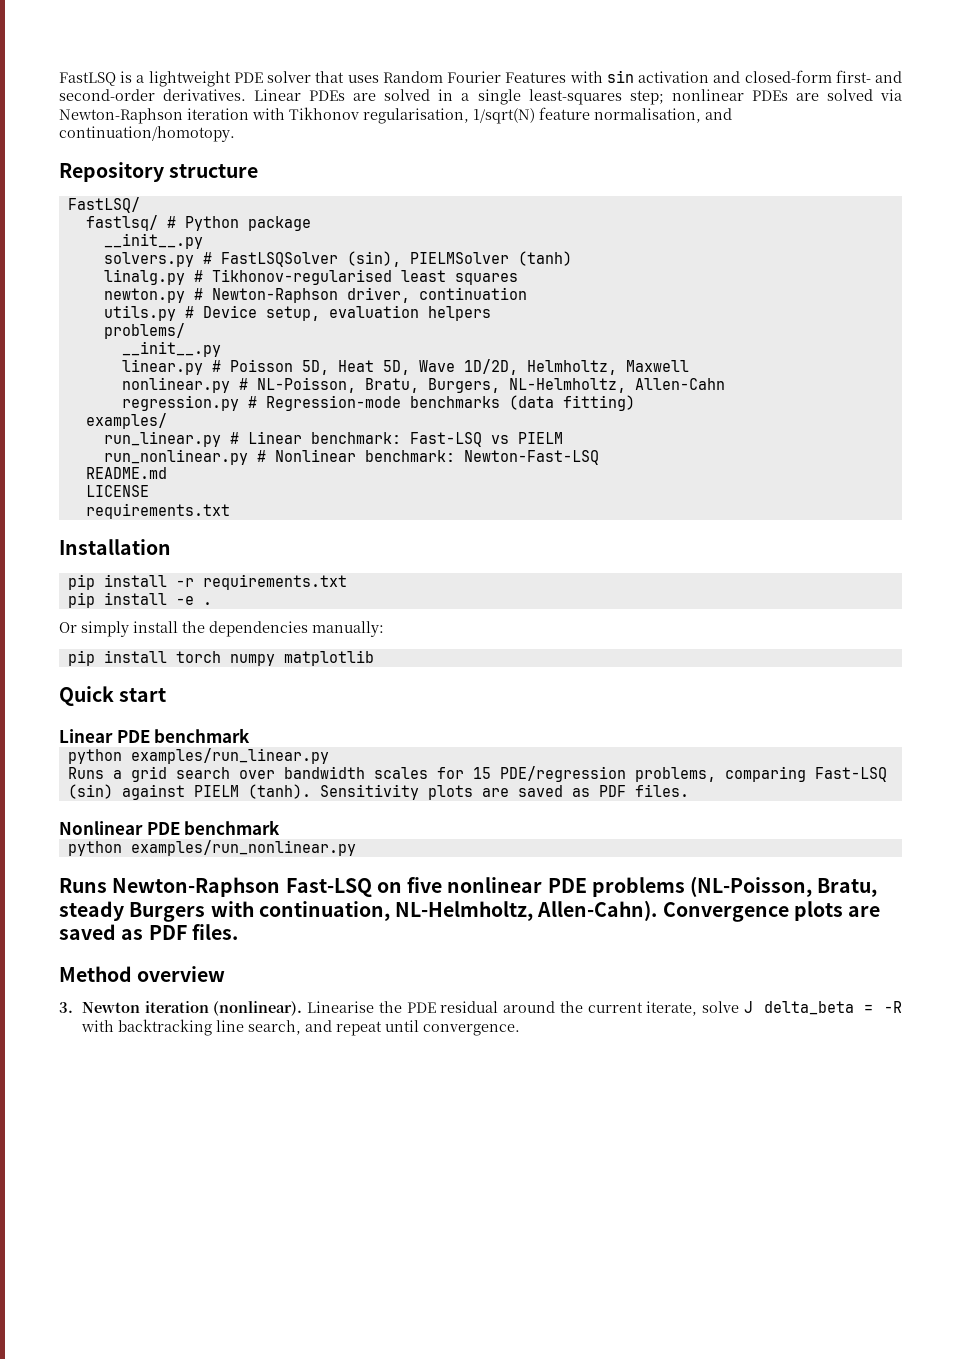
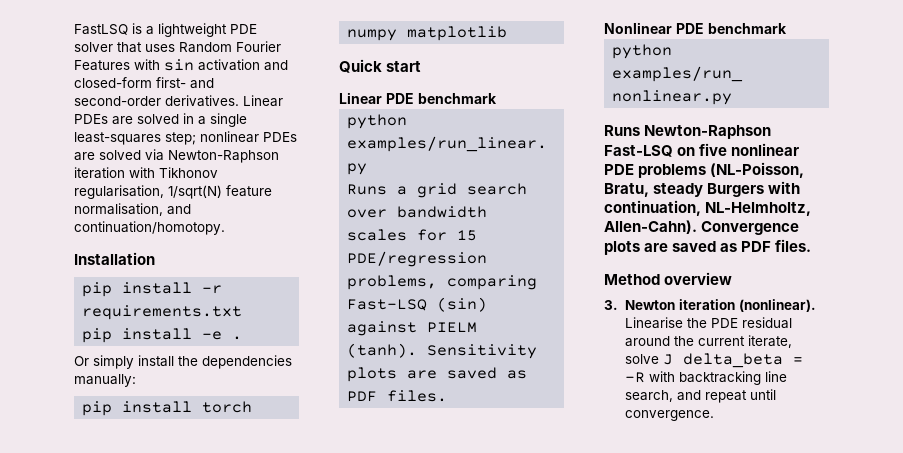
[59,162,259,182] [67,197,140,213] [85,215,311,231] [103,233,203,249] [103,251,572,267] [103,269,518,285] [103,287,527,303] [103,305,491,321] [103,323,185,339] [121,341,221,357] [121,359,689,375] [121,377,725,393] [121,395,635,411] [85,413,167,429] [103,431,563,447] [103,449,599,465] [85,467,167,479] [85,485,149,497] [85,503,230,519] // Repository structure // FastLSQ/ // fastlsq/ # Python package // __init__.py // solvers.py # FastLSQSolver (sin), PIELMSolver (tanh) // linalg.py # Tikhonov-regularised least squares // newton.py # Newton-Raphson driver, continuation // utils.py # Device setup, evaluation helpers // problems/ // __init__.py // linear.py # Poisson 5D, Heat 5D, Wave 1D/2D, Helmholtz, Maxwell // nonlinear.py # NL-Poisson, Bratu, Burgers, NL-Helmholtz, Allen-Cahn // regression.py # Regression-mode benchmarks (data fitting) // examples/ // run_linear.py # Linear benchmark: Fast-LSQ vs PIELM // run_nonlinear.py # Nonlinear benchmark: Newton-Fast-LSQ // README.md // LICENSE // requirements.txt -> (225, 228) none

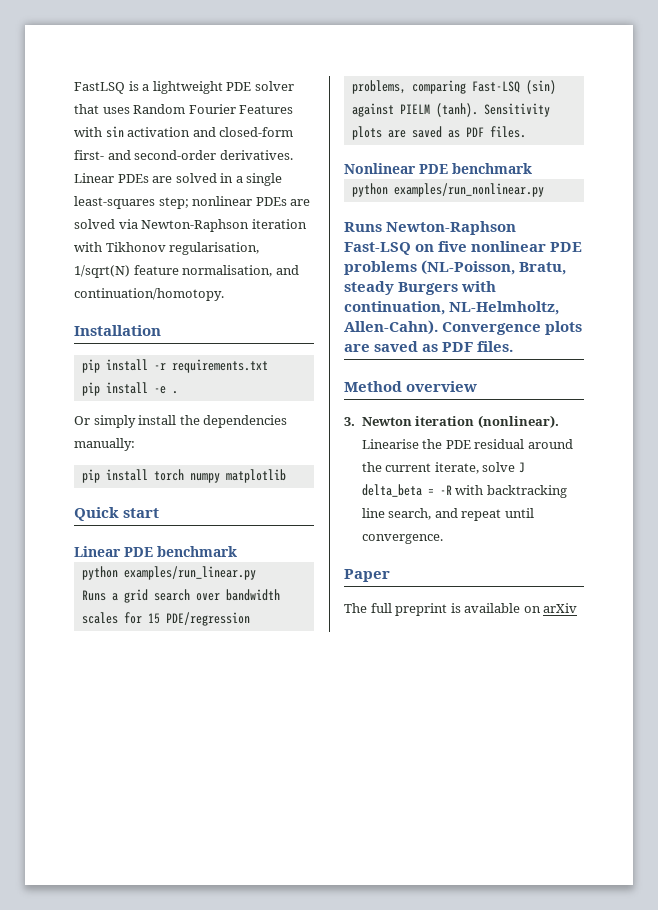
(714, 415) none -> [344,569,390,582] [344,603,578,616] // Paper // The full preprint is available on arXiv

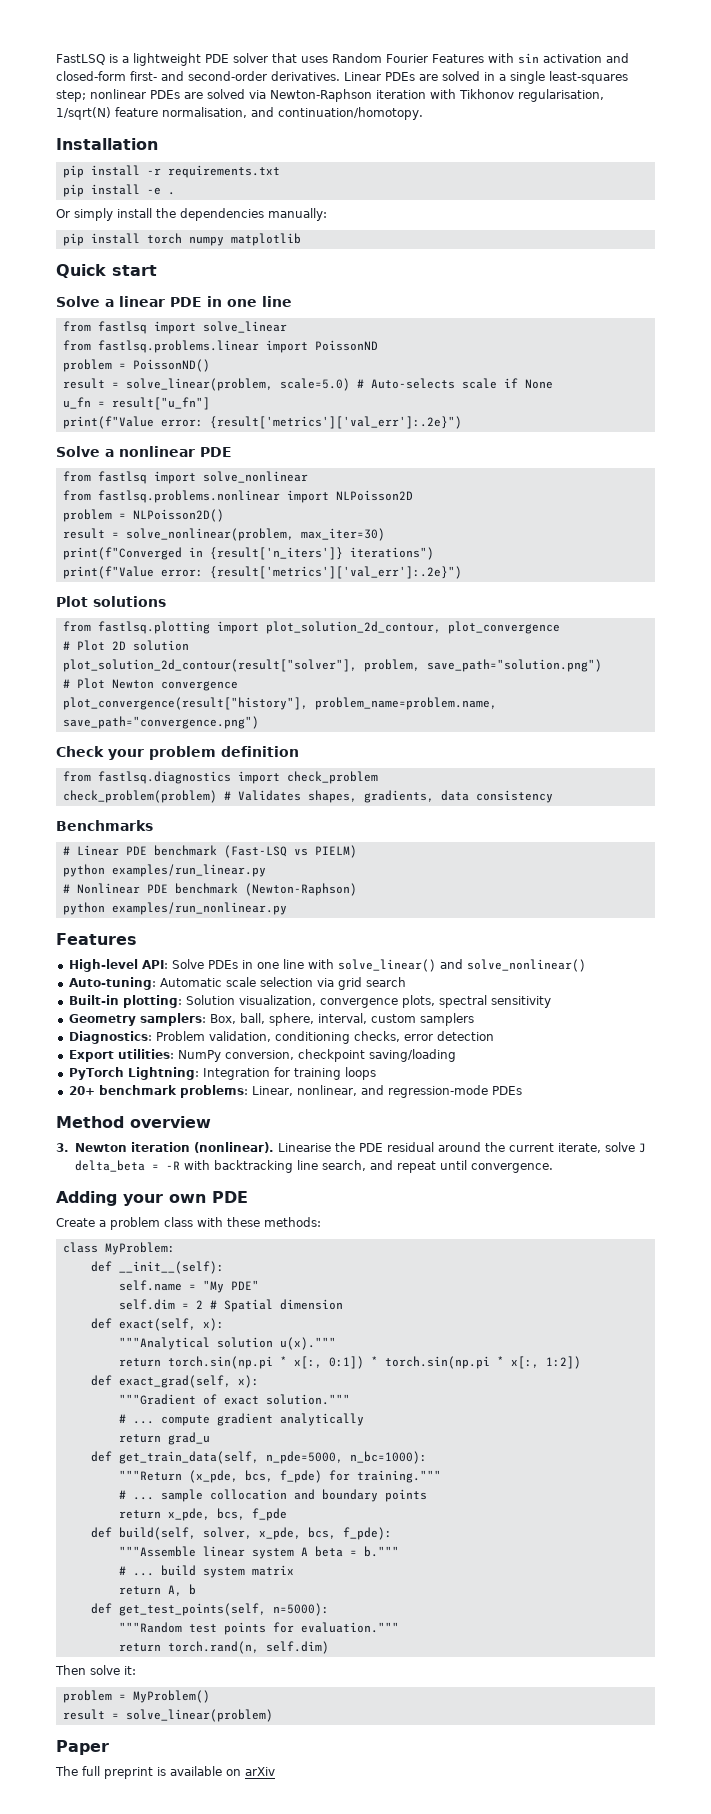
(160, 513) none -> [56,296,292,307] [62,321,287,334] [62,340,378,353] [62,359,210,372] [62,378,553,391] [62,397,210,410] [62,416,462,429] [56,446,232,457] [62,471,308,484] [62,490,413,503] [62,509,224,522] [62,528,385,541] [62,547,434,560] [62,566,462,579] [56,596,166,607] [62,621,560,634] [62,640,189,651] [62,659,602,672] [62,678,238,691] [62,697,497,710] [62,716,259,729] [56,746,299,760] [62,771,378,784] [62,790,553,803] [56,820,153,831] [62,846,70,855] Solve a linear PDE in one line // from fastlsq import solve_linear // from fastlsq.problems.linear import PoissonND // problem = PoissonND() // result = solve_linear(problem, scale=5.0) # Auto-selects scale if None // u_fn = result["u_fn"] // print(f"Value error: {result['metrics']['val_err']:.2e}") // Solve a nonlinear PDE // from fastlsq import solve_nonlinear // from fastlsq.problems.nonlinear import NLPoisson2D // problem = NLPoisson2D() // result = solve_nonlinear(problem, max_iter=30) // print(f"Converged in {result['n_iters']} iterations") // print(f"Value error: {result['metrics']['val_err']:.2e}") // Plot solutions // from fastlsq.plotting import plot_solution_2d_contour, plot_convergence // # Plot 2D solution // plot_solution_2d_contour(result["solver"], problem, save_path="solution.png") // # Plot Newton convergence // plot_convergence(result["history"], problem_name=problem.name, save_path="convergence.png") // Check your problem definition // from fastlsq.diagnostics import check_problem // check_problem(problem) # Validates shapes, gradients, data consistency // Benchmarks // #
(237, 551) none -> [223,845,357,858] (Fast-LSQ vs PIELM)
[81,589,280,603] [81,612,250,626] [351,80,556,94] [351,103,550,117] [351,126,526,140] Runs a grid search over bandwidth scales for 15 PDE/regression problems, comparing Fast-LSQ (sin) against PIELM (tanh). Sensitivity plots are saved as PDF files. // -> [62,884,70,893] #
(532, 168) none -> [244,883,357,896] (Newton-Raphson)
[344,221,517,235] [344,241,583,255] [344,260,567,275] [344,281,497,295] [344,301,560,315] [344,320,583,335] [344,341,514,352] Runs Newton-Raphson Fast-LSQ on five nonlinear PDE problems (NL-Poisson, Bratu, steady Burgers with continuation, NL-Helmholtz, Allen-Cahn). Convergence plots are saved as PDF files. -> [56,933,137,945] [68,959,586,972] [68,977,406,990] [68,995,551,1008] [68,1013,474,1026] [68,1031,494,1044] [68,1049,456,1062] [68,1067,376,1080] [68,1085,522,1098] Features // High-level API: Solve PDEs in one line with solve_linear() and solve_nonlinear() // Auto-tuning: Automatic scale selection via grid search // Built-in plotting: Solution visualization, convergence plots, spectral sensitivity // Geometry samplers: Box, ball, sphere, interval, custom samplers // Diagnostics: Problem validation, conditioning checks, error detection // Export utilities: NumPy conversion, checkpoint saving/loading // PyTorch Lightning: Integration for training loops // 20+ benchmark problems: Linear, nonlinear, and regression-mode PDEs
(443, 539) none -> [56,1191,248,1206] [56,1217,321,1230] [62,1242,175,1255] [90,1261,224,1274] [118,1280,259,1293] [118,1299,343,1312] [90,1318,224,1331] [118,1337,336,1350] [118,1356,581,1369] [90,1375,259,1388] [118,1394,350,1405] [118,1413,364,1426] [118,1432,210,1445] [90,1451,427,1464] [118,1470,441,1483] [118,1489,427,1502] [118,1508,287,1521] [90,1527,392,1540] [118,1546,399,1559] [118,1565,294,1578] [118,1584,196,1596] [90,1603,329,1616] [118,1622,399,1635] [118,1641,329,1654] [55,1665,136,1675] [62,1690,210,1703] [62,1709,273,1722] // Adding your own PDE // Create a problem class with these methods: // class MyProblem: // def __init__(self): // self.name = "My PDE" // self.dim = 2 # Spatial dimension // def exact(self, x): // """Analytical solution u(x).""" // return torch.sin(np.pi * x[:, 0:1]) * torch.sin(np.pi * x[:, 1:2]) // def exact_grad(self, x): // """Gradient of exact solution.""" // # ... compute gradient analytically // return grad_u // def get_train_data(self, n_pde=5000, n_bc=1000): // """Return (x_pde, bcs, f_pde) for training.""" // # ... sample collocation and boundary points // return x_pde, bcs, f_pde // def build(self, solver, x_pde, bcs, f_pde): // """Assemble linear system A beta = b.""" // # ... build system matrix // return A, b // def get_test_points(self, n=5000): // """Random test points for evaluation.""" // return torch.rand(n, self.dim) // Then solve it: // problem = MyProblem() // result = solve_linear(problem)

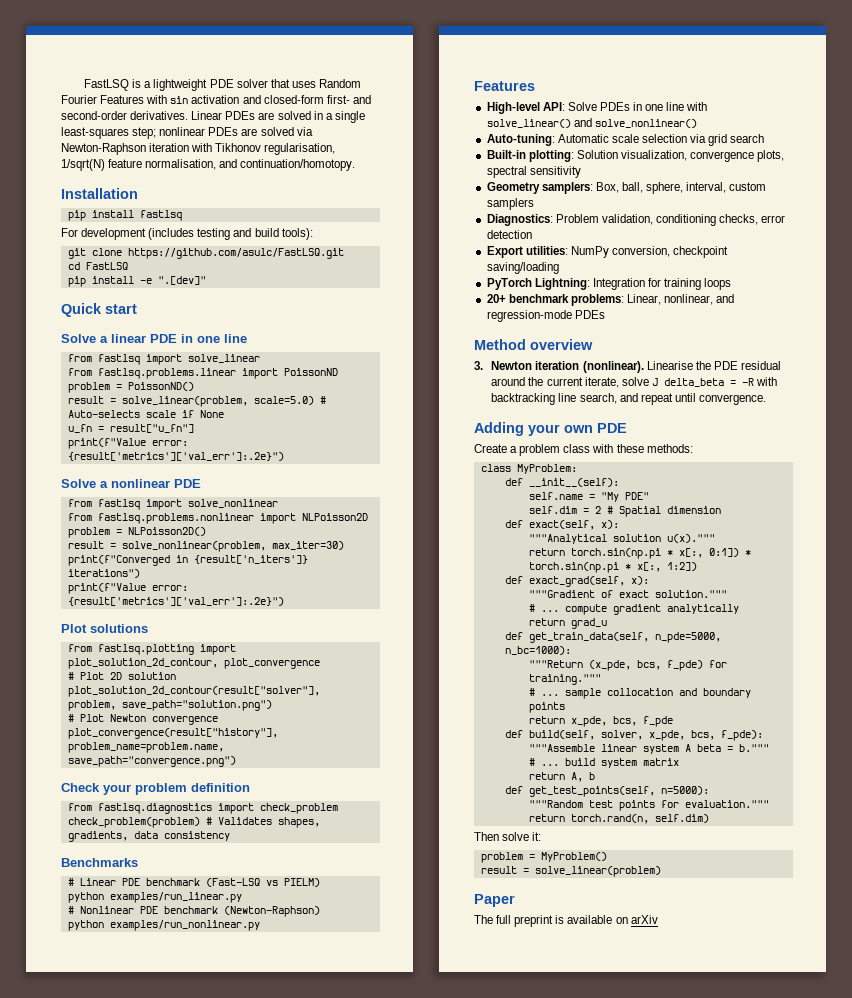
[146,165,280,178] [62,184,175,197] [56,208,327,221] [62,233,301,246] -r requirements.txt // pip install -e . // Or simply install the dependencies manually: // pip install torch numpy matplotlib -> [139,210,182,221] [61,228,313,240] [67,248,344,259] [67,262,128,270] [67,276,206,287] fastlsq // For development (includes testing and build tools): // git clone https://github.com/asulc/FastLSQ.git // cd FastLSQ // pip install -e ".[dev]"

